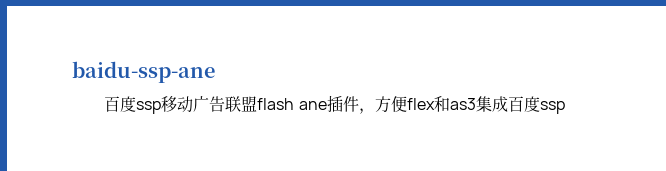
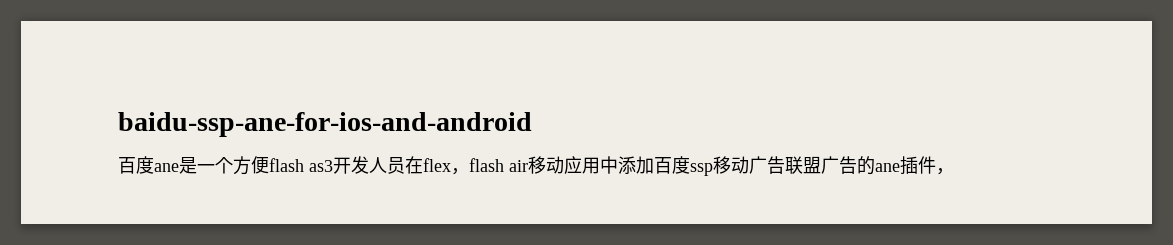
[72,61,215,83] [104,96,137,112] baidu-ssp-ane // 百度 -> [118,112,532,137] [118,156,690,175] baidu-ssp-ane-for-ios-and-android // 百度ane是一个方便flash as3开发人员在flex，flash air移动应用中添加百度
[257,98,295,110] flash -> [821,156,875,175] 广告的
[374,96,565,114] 方便flex和as3集成百度ssp -> (954, 171) none

